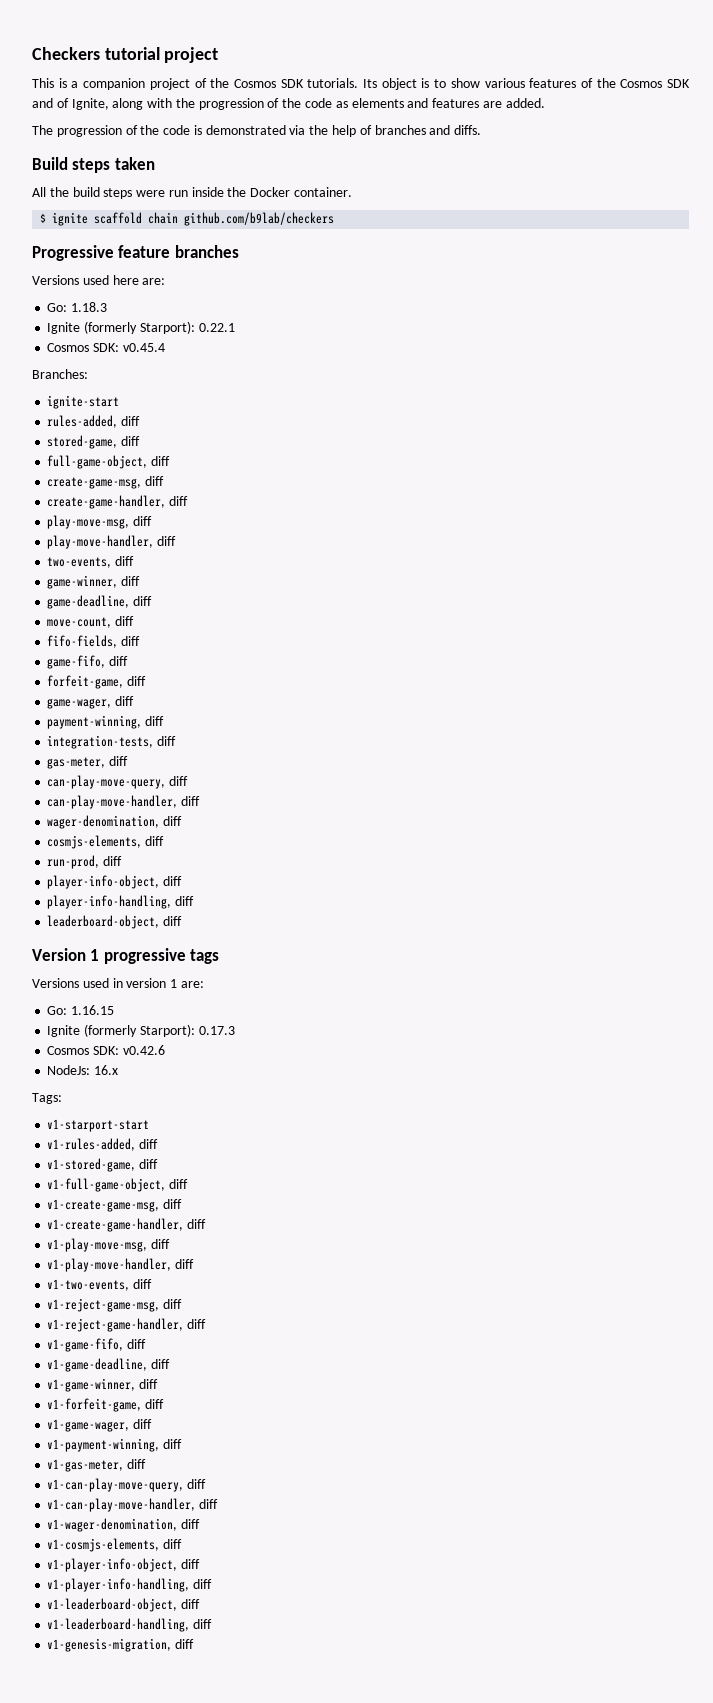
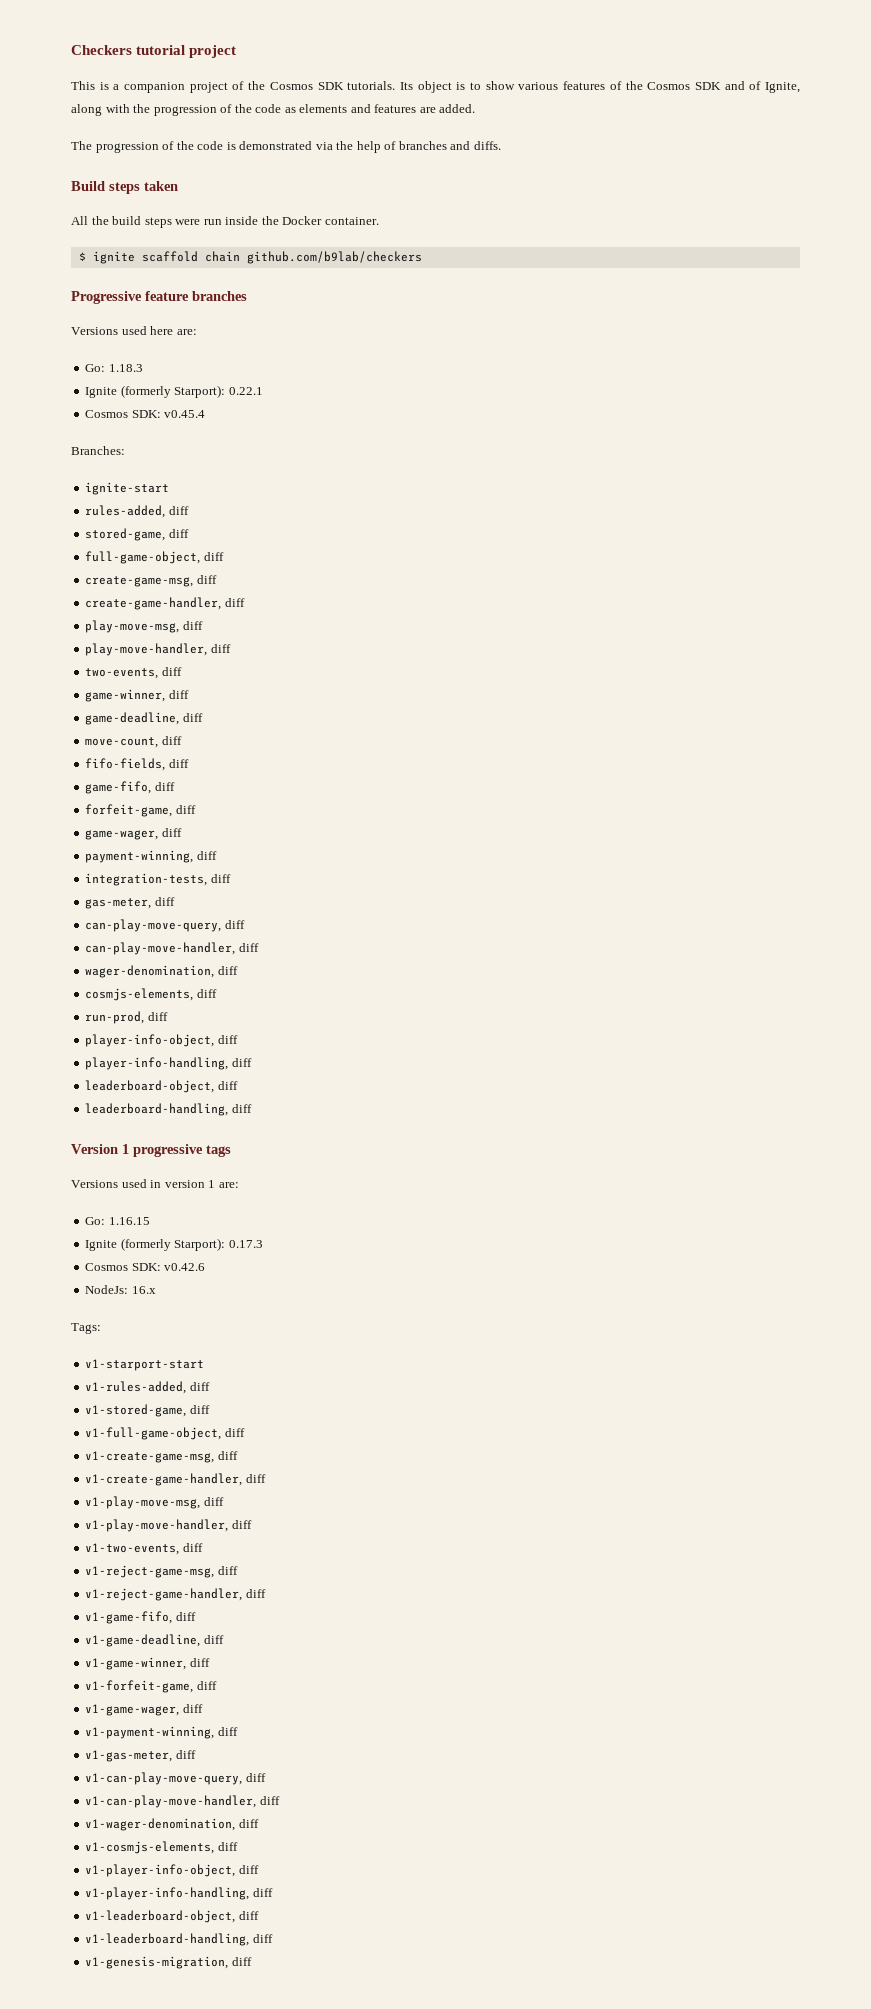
(183, 921) none -> [85,1103,252,1116] // leaderboard-handling, diff

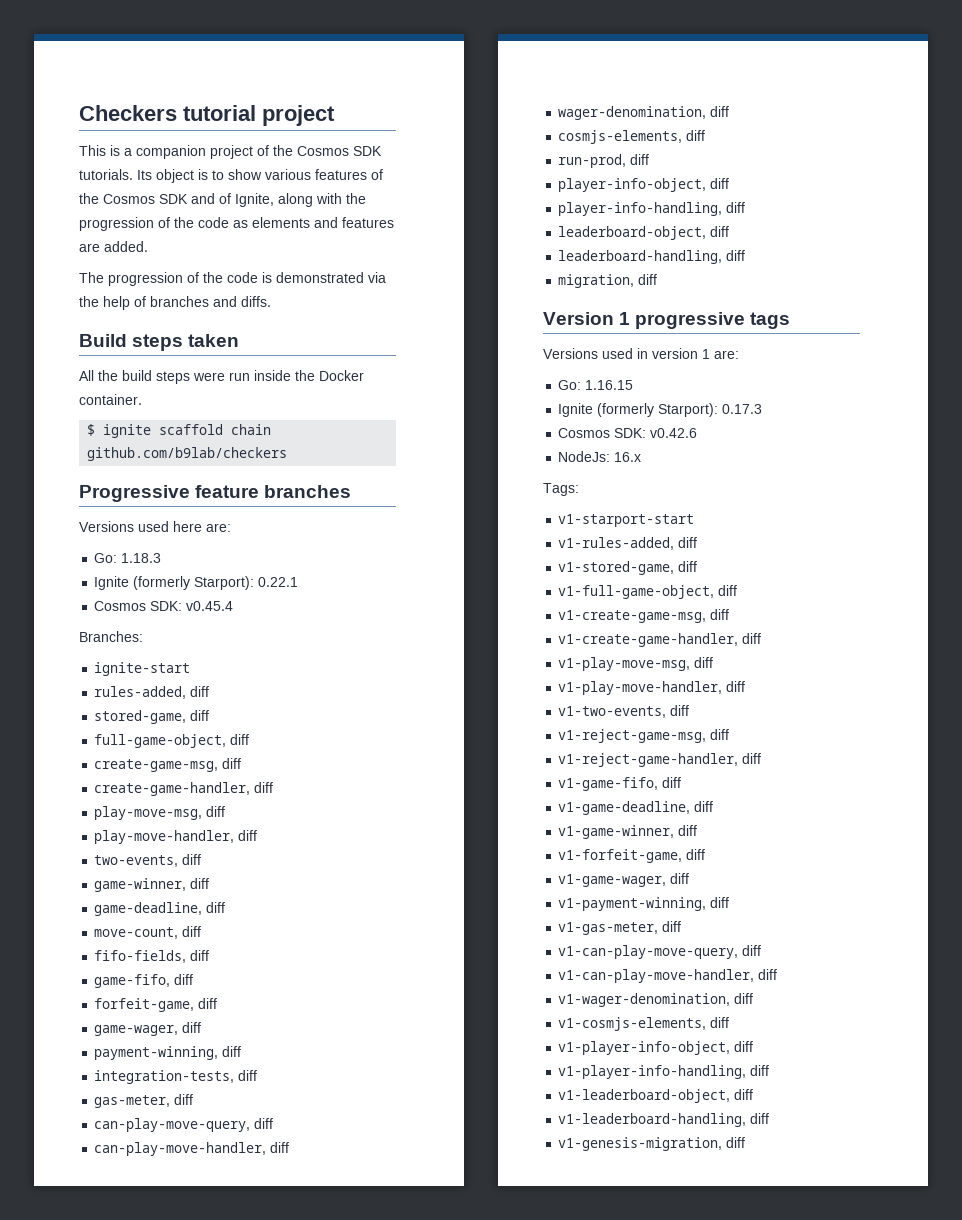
(252, 1108) none -> [558,274,658,288] // migration, diff

